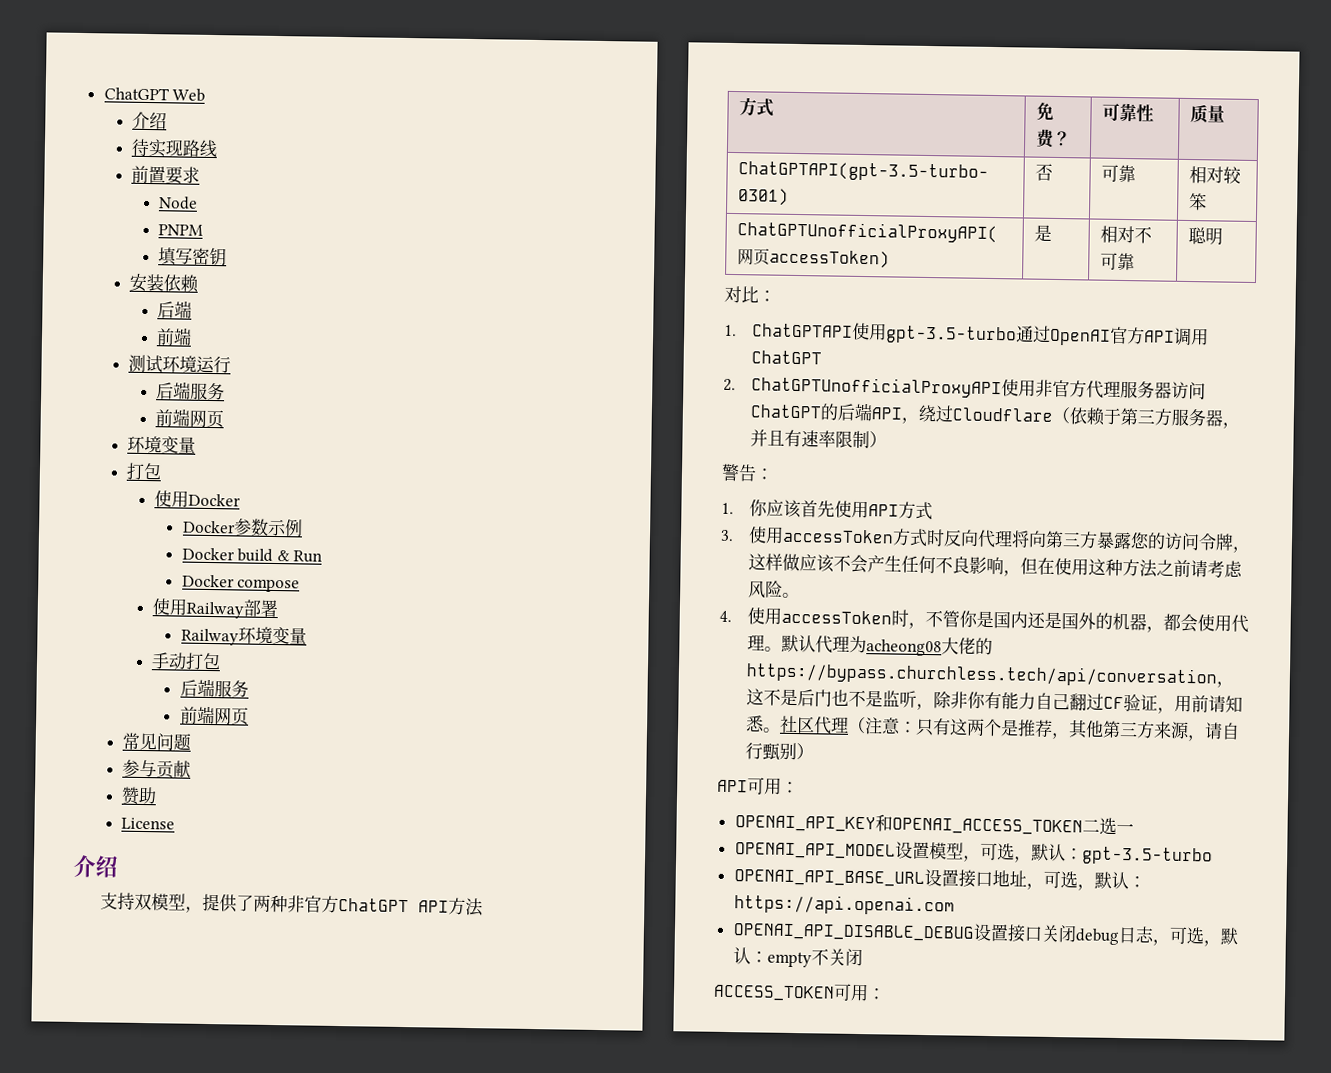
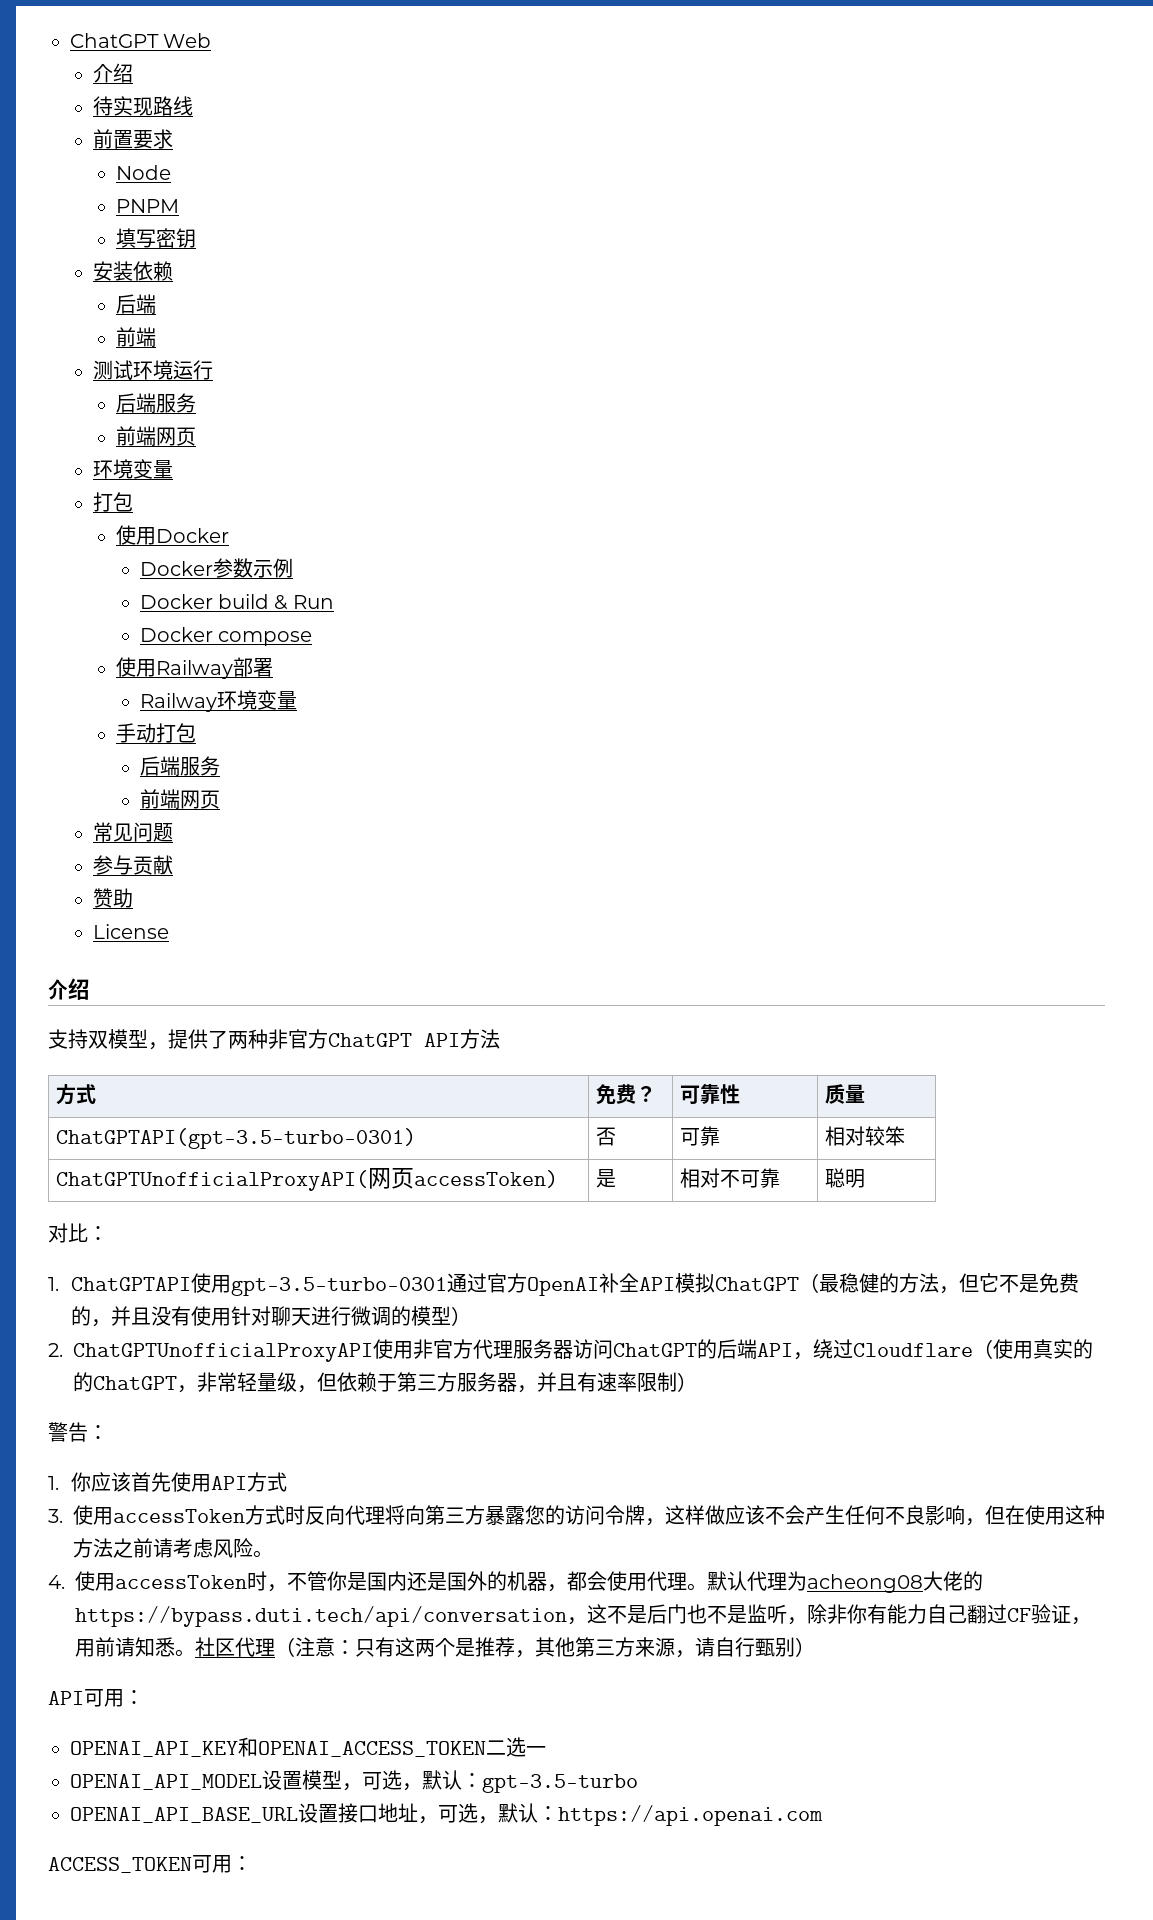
[886,325,1210,347] [751,350,823,365] gpt-3.5-turbo通过OpenAI官方API调用ChatGPT -> [231,1273,1080,1296] [71,1306,472,1327] gpt-3.5-turbo-0301通过官方OpenAI补全API模拟ChatGPT（最稳健的方法，但它不是免费的，并且没有使用针对聊天进行微调的模型）
(1072, 415) none -> [993,1339,1093,1359] [73,1372,337,1393] 使用真实的的ChatGPT，非常轻量级，但
[746,662,1219,688] https://bypass.churchless.tech/api/conversation -> [75,1606,567,1627] https://bypass.duti.tech/api/conversation
[732,923,1239,947] [732,947,863,968] // OPENAI_API_DISABLE_DEBUG设置接口关闭debug日志，可选，默认：empty不关闭 -> (823, 1815) none

